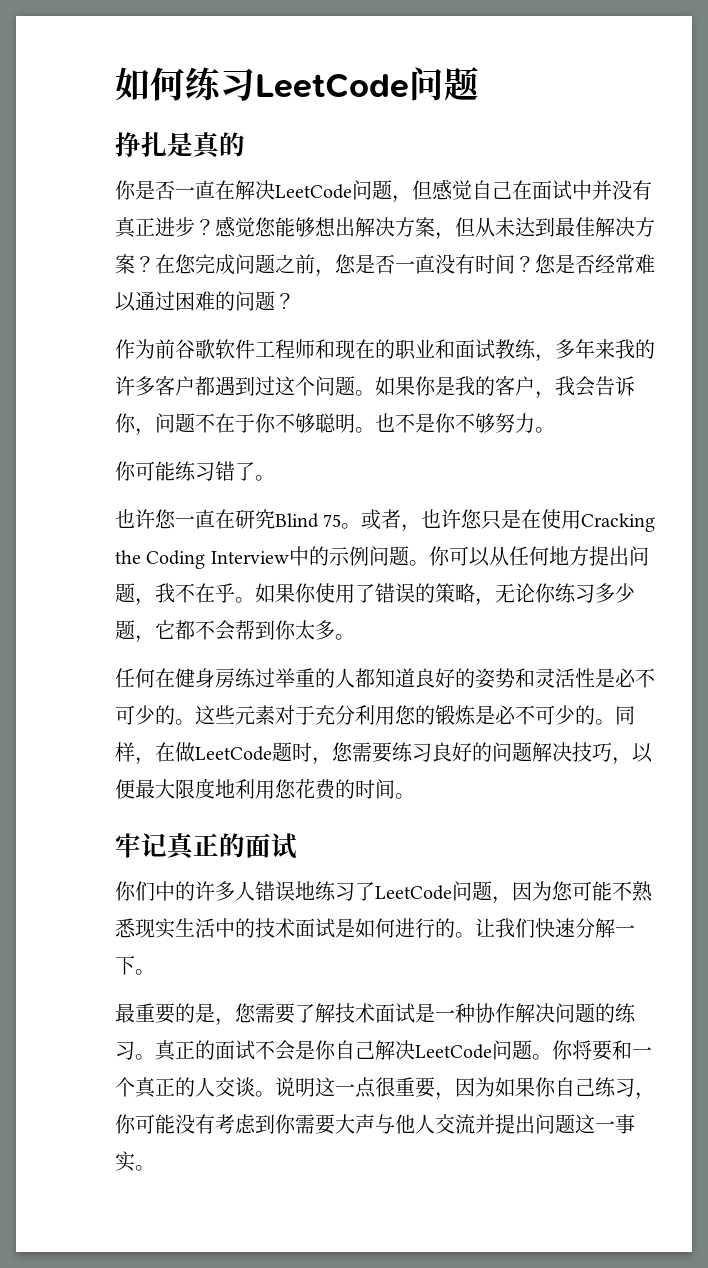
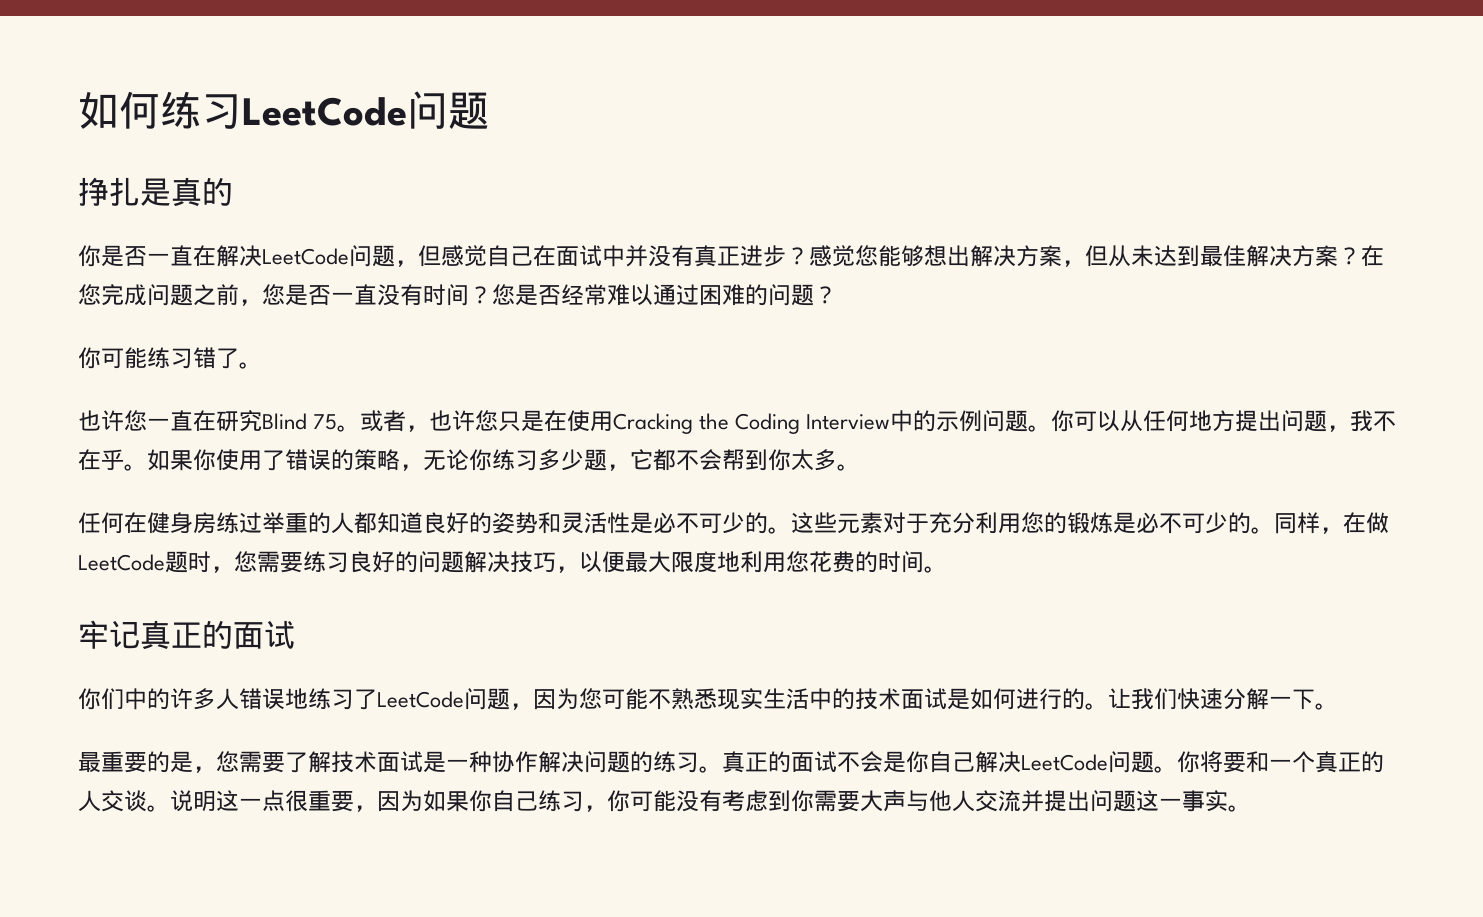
[115,339,655,362] [115,376,635,399] [115,413,555,436] // 作为前谷歌软件工程师和现在的职业和面试教练，多年来我的许多客户都遇到过这个问题。如果你是我的客户，我会告诉你，问题不在于你不够聪明。也不是你不够努力。 -> (837, 295) none

